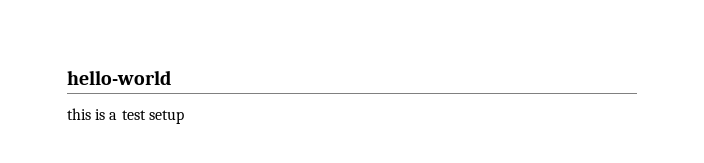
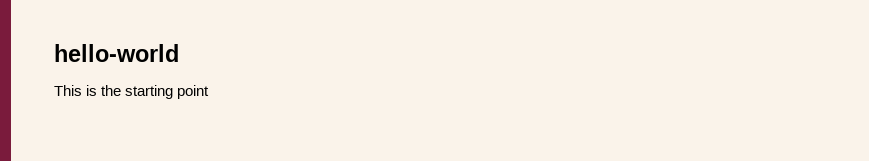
[67,108,184,124] this is a test setup -> [54,85,210,99] This is the starting point

